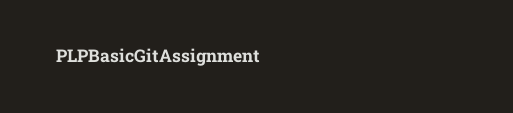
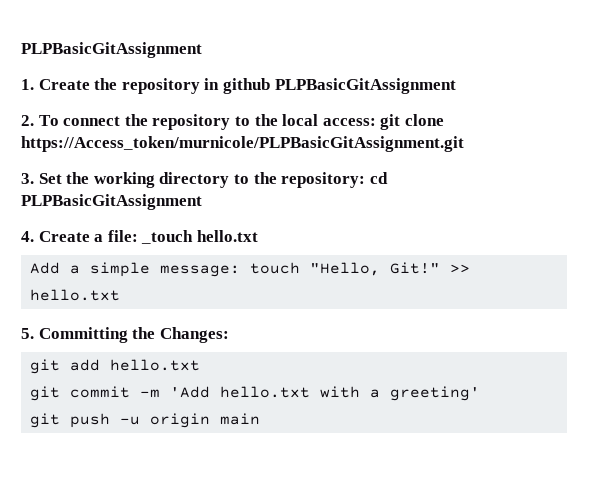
[56,48,260,66] PLPBasicGitAssignment -> [21,42,202,58] [21,78,456,94] [21,114,444,130] [21,136,464,152] [21,172,388,188] [21,194,202,210] [21,230,258,244] [29,262,470,277] [29,289,120,301] [21,327,229,343] [29,359,200,374] [29,386,480,401] [29,413,260,428] PLPBasicGitAssignment // 1. Create the repository in github PLPBasicGitAssignment // 2. To connect the repository to the local access: git clone https://Access_token/murnicole/PLPBasicGitAssignment.git // 3. Set the working directory to the repository: cd PLPBasicGitAssignment // 4. Create a file: _touch hello.txt // Add a simple message: touch "Hello, Git!" >> hello.txt // 5. Committing the Changes: // git add hello.txt // git commit -m 'Add hello.txt with a greeting' // git push -u origin main

